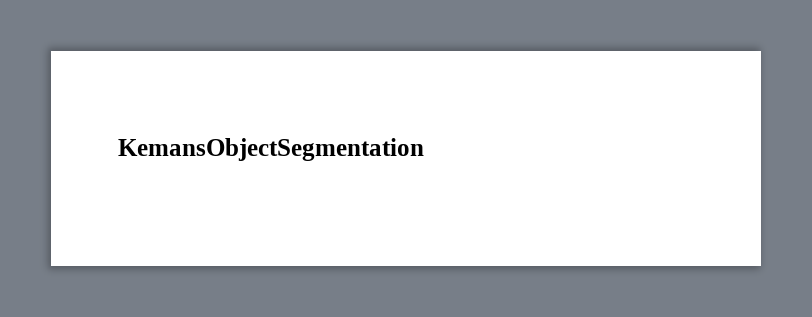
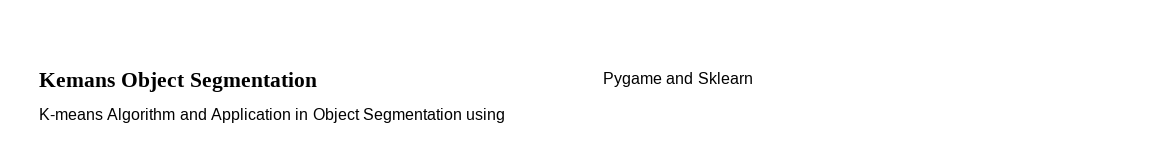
[118,138,424,161] KemansObjectSegmentation -> [39,72,317,92] [39,108,506,123] [603,72,753,87] Kemans Object Segmentation // K-means Algorithm and Application in Object Segmentation using Pygame and Sklearn

